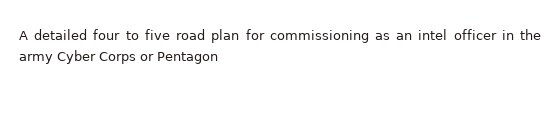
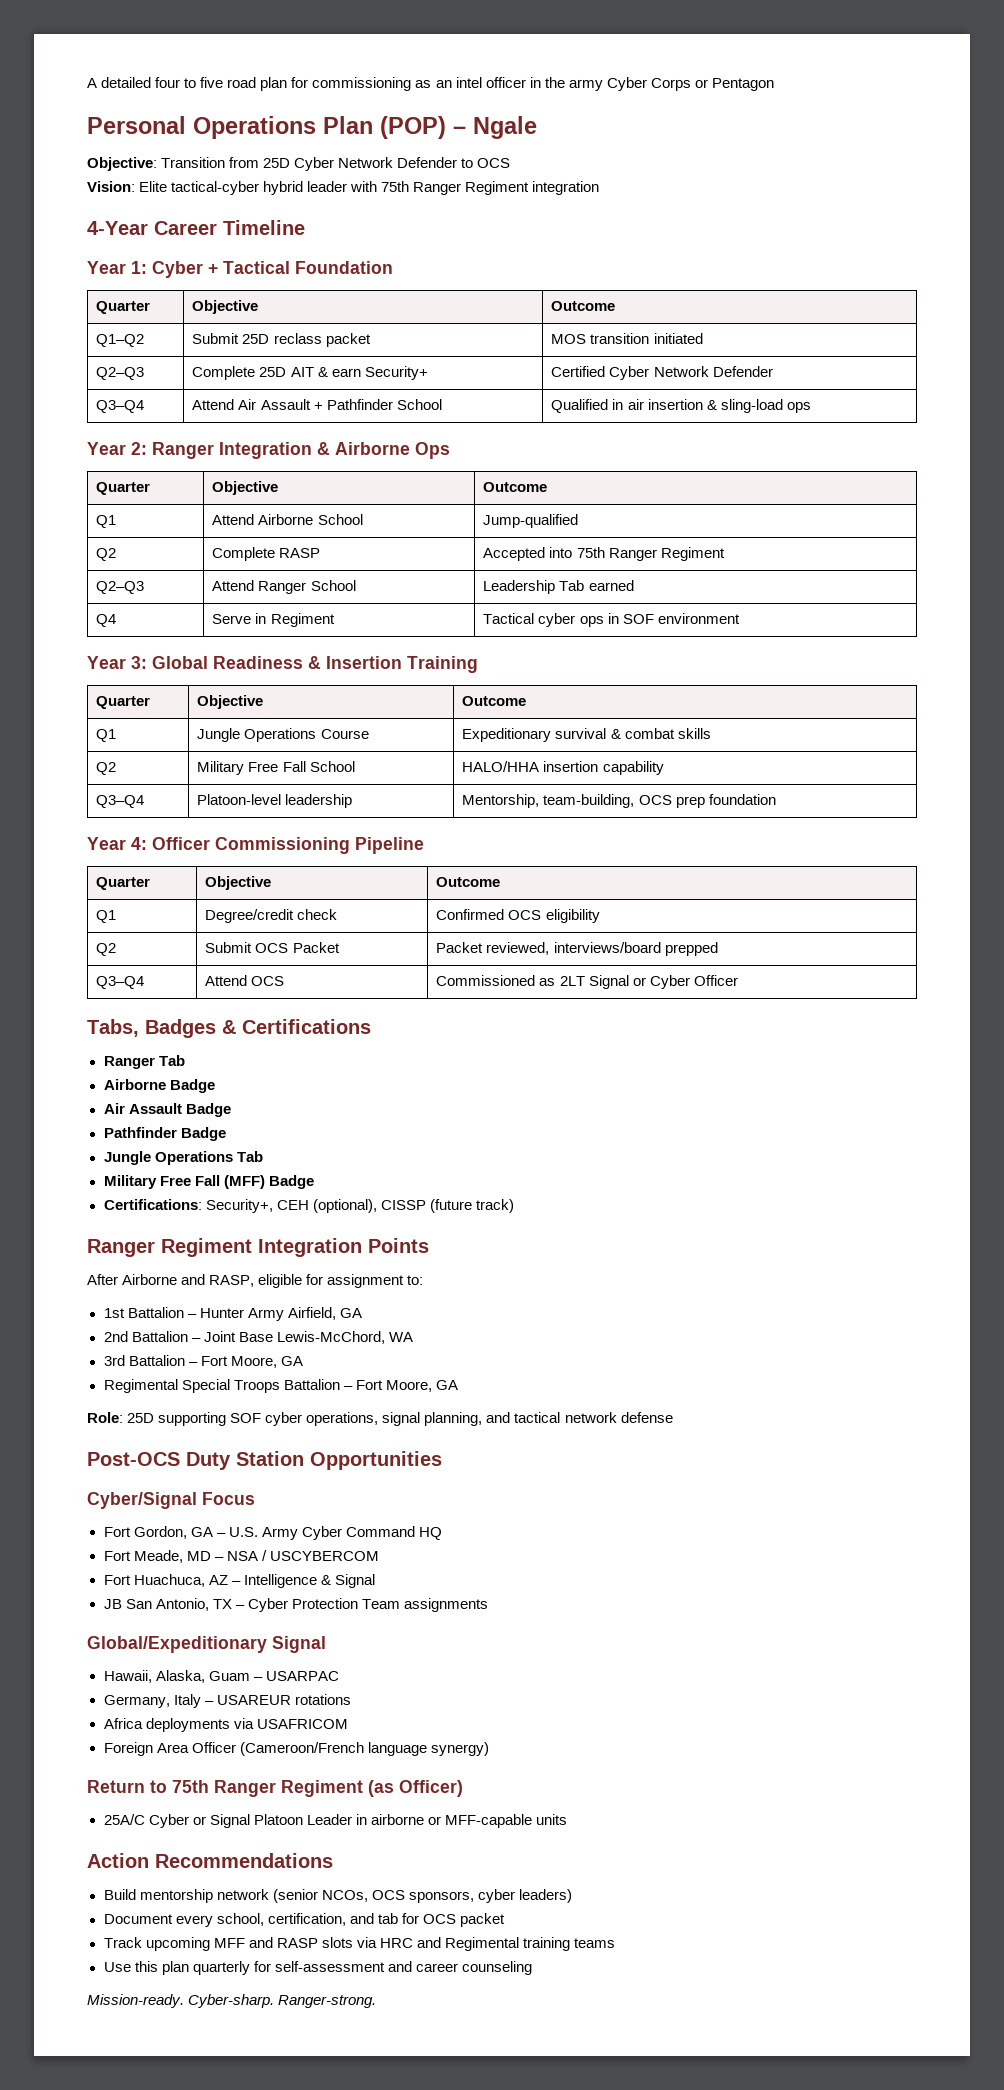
(218, 58) none -> [87,116,537,139] [87,157,511,171] [87,181,600,195] [87,220,305,235] [87,261,393,278] [96,301,151,314] [192,300,259,314] [551,301,616,311] [96,334,145,347] [192,333,371,347] [551,333,703,344] [96,367,145,380] [192,366,428,380] [551,366,773,380] [96,400,145,413] [192,399,442,410] [551,399,811,413] [87,442,450,459] [96,482,151,495] [212,481,279,495] [483,482,548,492] [96,515,117,528] [212,514,363,525] [483,514,579,528] [96,548,117,561] [212,547,321,561] [483,547,725,561] [96,581,145,594] [212,580,356,594] [483,580,634,594] [96,614,117,627] [212,613,335,627] [483,613,740,627] [87,656,478,673] [96,696,151,709] [197,695,264,709] [462,696,527,706] [96,729,117,742] [197,728,369,742] [462,728,711,742] [96,762,117,775] [197,761,355,775] [462,761,664,775] [96,795,145,808] [197,794,353,808] [462,794,776,808] [87,837,424,854] [96,877,151,890] [205,876,272,890] [436,877,501,887] [96,910,117,923] [205,909,338,923] [436,909,600,923] [96,943,117,956] [205,942,340,953] [436,942,718,956] [96,976,145,989] [205,975,285,986] [436,975,738,989] [87,1019,371,1038] [103,1055,185,1069] [103,1079,215,1093] [103,1103,231,1117] [103,1127,226,1141] [103,1151,263,1165] [103,1175,314,1189] [103,1199,514,1213] [87,1238,429,1257] [87,1274,424,1288] [103,1307,362,1321] [103,1331,413,1344] [103,1355,303,1368] [103,1379,458,1393] [87,1412,673,1426] [87,1451,442,1470] [87,1492,255,1509] [103,1526,442,1540] [103,1550,379,1563] [103,1574,375,1588] [103,1598,488,1612] [87,1636,326,1653] [103,1670,339,1683] [103,1694,351,1708] [103,1718,348,1732] [103,1742,489,1756] [87,1780,463,1797] [103,1814,567,1828] [87,1853,333,1868] [103,1889,572,1903] [103,1913,505,1927] [103,1937,616,1951] [103,1961,532,1975] [87,1994,377,2008] // Personal Operations Plan (POP) – Ngale // Objective: Transition from 25D Cyber Network Defender to OCS // Vision: Elite tactical-cyber hybrid leader with 75th Ranger Regiment integration // 4-Year Career Timeline // Year 1: Cyber + Tactical Foundation // Quarter | Objective | Outcome // Q1–Q2 | Submit 25D reclass packet | MOS transition initiated // Q2–Q3 | Complete 25D AIT & earn Security+ | Certified Cyber Network Defender // Q3–Q4 | Attend Air Assault + Pathfinder School | Qualified in air insertion & sling-load ops // Year 2: Ranger Integration & Airborne Ops // Quarter | Objective | Outcome // Q1 | Attend Airborne School | Jump-qualified // Q2 | Complete RASP | Accepted into 75th Ranger Regiment // Q2–Q3 | Attend Ranger School | Leadership Tab earned // Q4 | Serve in Regiment | Tactical cyber ops in SOF environment // Year 3: Global Readiness & Insertion Training // Quarter | Objective | Outcome // Q1 | Jungle Operations Course | Expeditionary survival & combat skills // Q2 | Military Free Fall School | HALO/HHA insertion capability // Q3–Q4 | Platoon-level leadership | Mentorship, team-building, OCS prep foundation // Year 4: Officer Commissioning Pipeline // Quarter | Objective | Outcome // Q1 | Degree/credit check | Confirmed OCS eligibility // Q2 | Submit OCS Packet | Packet reviewed, interviews/board prepped // Q3–Q4 | Attend OCS | Commissioned as 2LT Signal or Cyber Officer // Tabs, Badges & Certifications // Ranger Tab // Airborne Badge // Air Assault Badge // Pathfinder Badge // Jungle Operations Tab // Military Free Fall (MFF) Badge // Certifications: Security+, CEH (optional), CISSP (future track) // Ranger Regiment Integration Points // After Airborne and RASP, eligible for assignment to: // 1st Battalion – Hunter Army Airfield, GA // 2nd Battalion – Joint Base Lewis-McChord, WA // 3rd Battalion – Fort Moore, GA // Regimental Special Troops Battalion – Fort Moore, GA // Role: 25D supporting SOF cyber operations, signal planning, and tactical network defense // Post-OCS Duty Station Opportunities // Cyber/Signal Focus // Fort Gordon, GA – U.S. Army Cyber Command HQ // Fort Meade, MD – NSA / USCYBERCOM // Fort Huachuca, AZ – Intelligence & Signal // JB San Antonio, TX – Cyber Protection Team assignments // Global/Expeditionary Signal // Hawaii, Alaska, Guam – USARPAC // Germany, Italy – USAREUR rotations // Africa deployments via USAFRICOM // Foreign Area Officer (Cameroon/French language synergy) // Return to 75th Ranger Regiment (as Officer) // 25A/C Cyber or Signal Platoon Leader in airborne or MFF-capable units // Action Recommendations // Build mentorship network (senior NCOs, OCS sponsors, cyber leaders) // Document every school, certification, and tab for OCS packet // Track upcoming MFF and RASP slots via HRC and Regimental training teams // Use this plan quarterly for self-assessment and career counseling // Mission-ready. Cyber-sharp. Ranger-strong.

